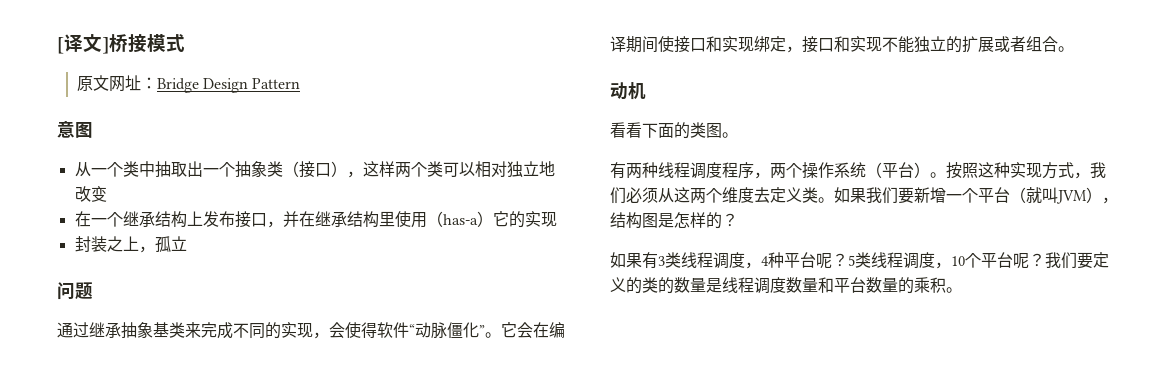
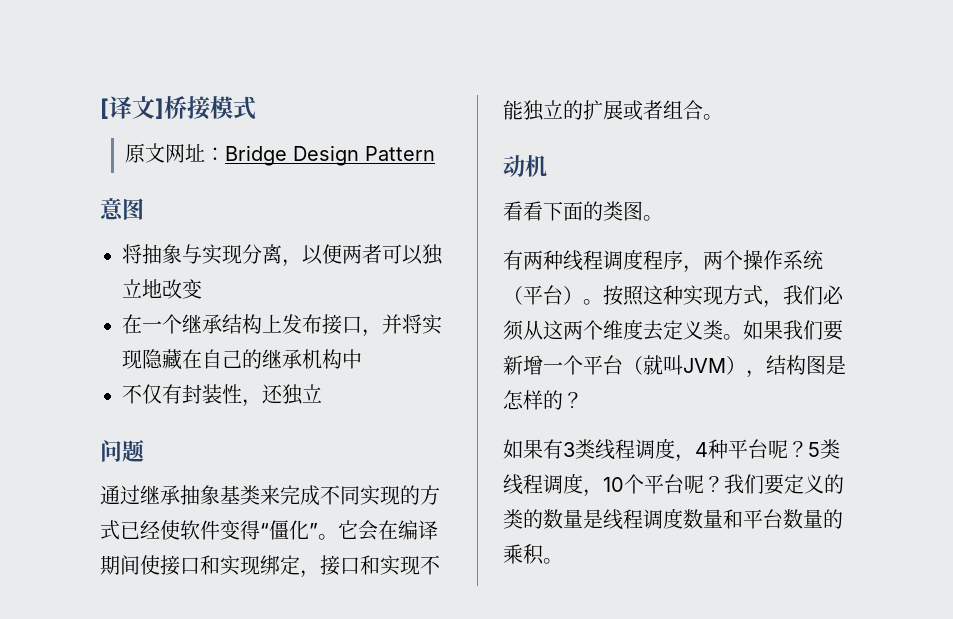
[74,161,507,178] 从一个类中抽取出一个抽象类（接口），这样两个类可以相对 -> [122,244,423,267] 将抽象与实现分离，以便两者可以
[298,211,557,228] [74,236,171,253] 在继承结构里使用（has-a）它的实现 // 封装之上，孤 -> [402,314,442,335] [122,349,362,370] [122,384,303,407] 将实现隐藏在自己的继承机构中 // 不仅有封装性，还独
[265,322,447,339] 的实现，会使得软件“动脉 -> [360,485,440,506] [100,520,269,540] 实现的方式已经使软件变得“

